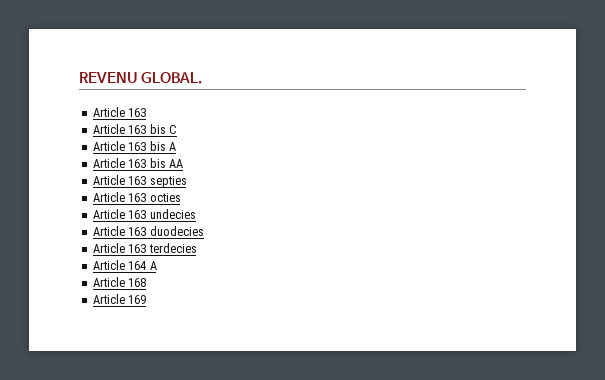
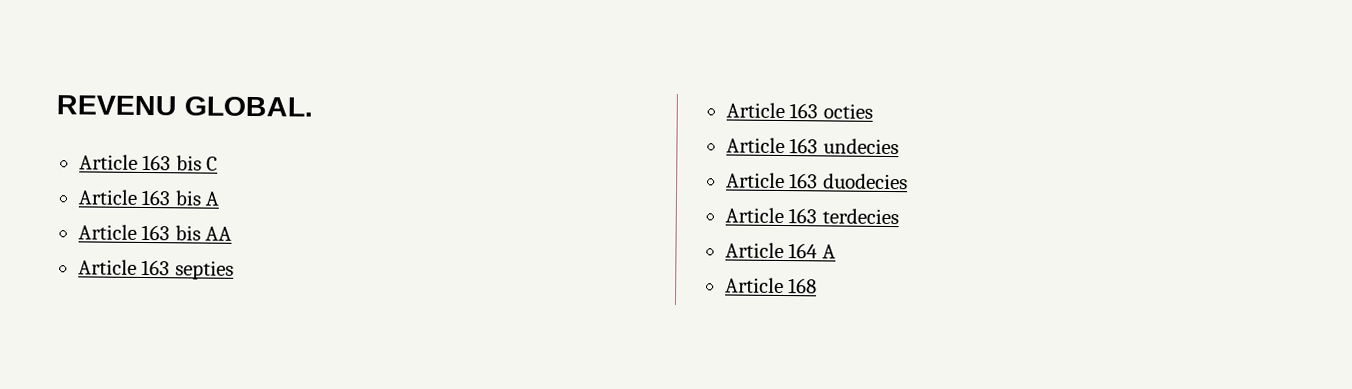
[92,124,147,134] // Article 163 -> (172, 162) none
[92,294,147,304] // Article 169 -> (818, 286) none

